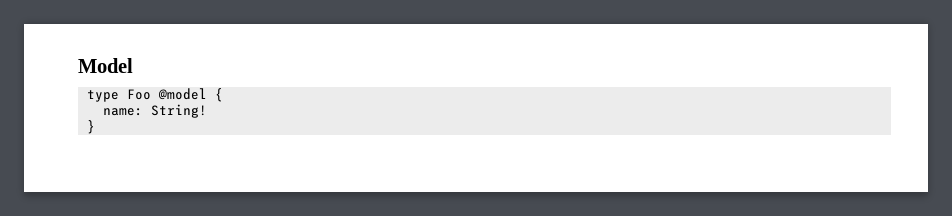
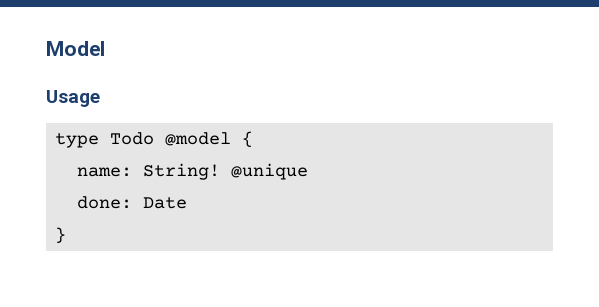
(133, 65) none -> [46,90,100,107] // Usage
[126,89,151,100] Foo -> [110,132,154,145] Todo
(207, 111) none -> [231,163,308,180] [77,196,187,209] @unique // done: Date

